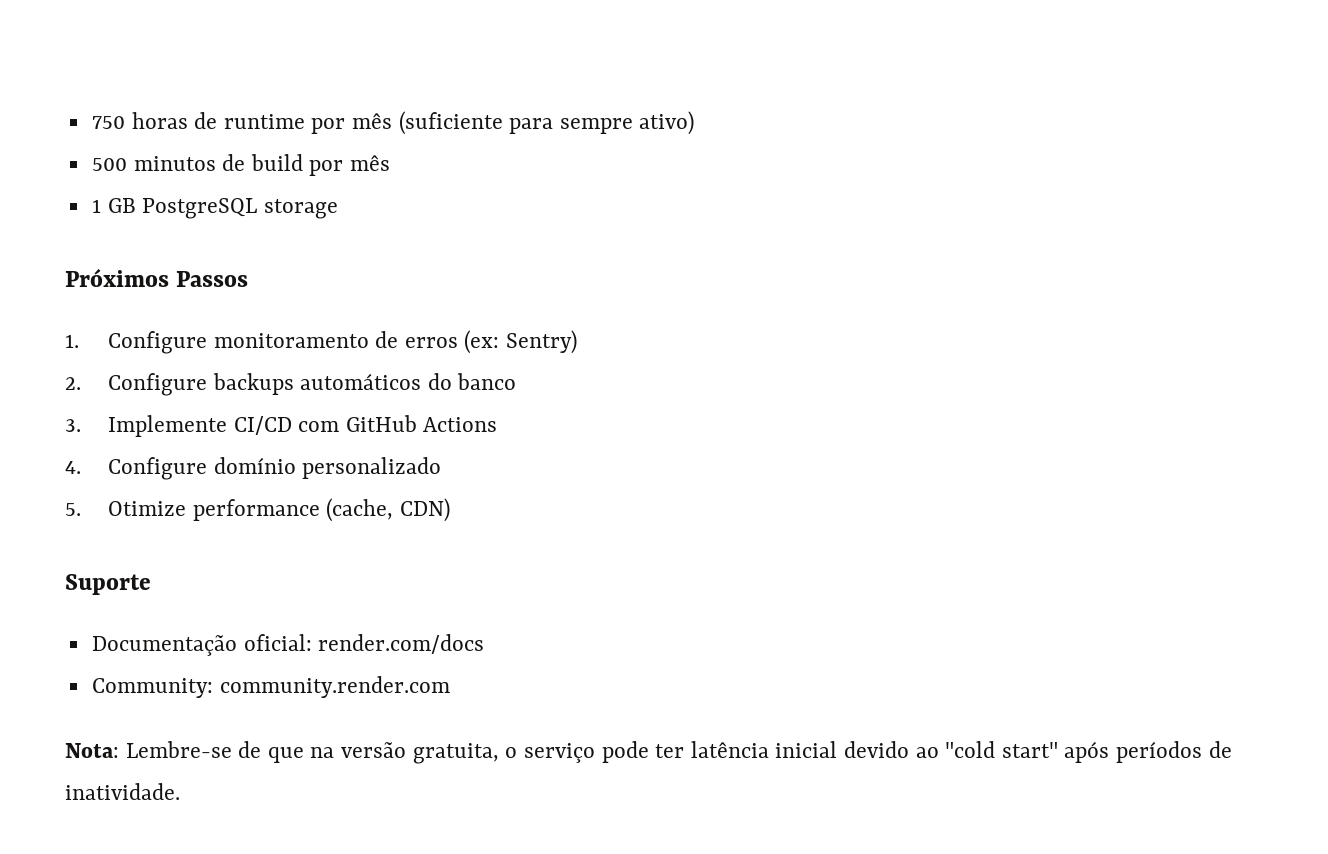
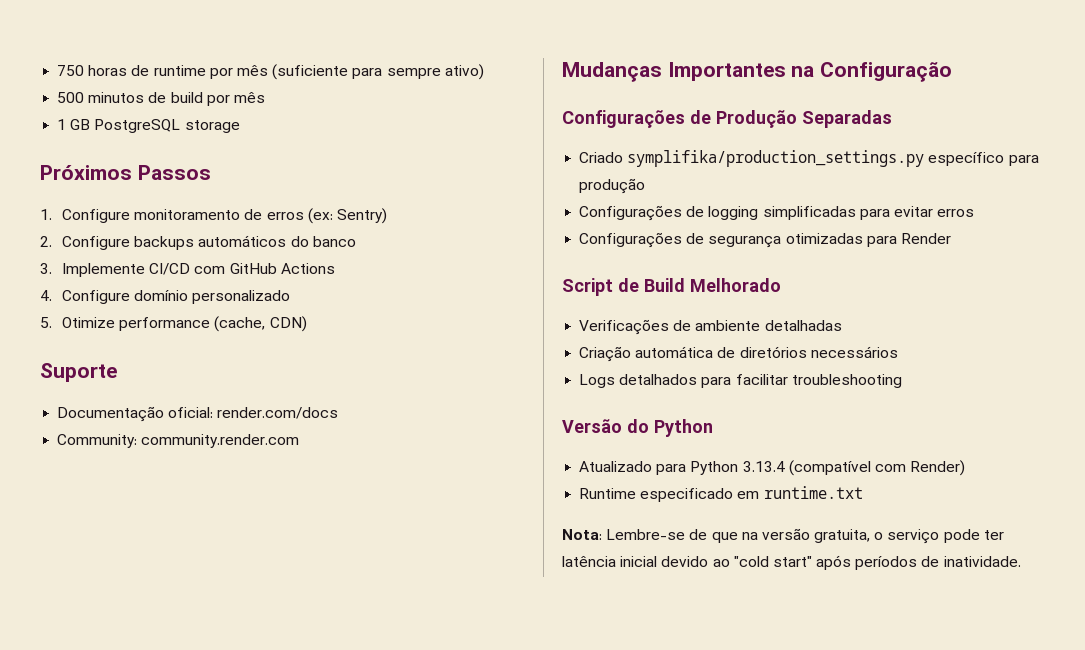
(450, 687) none -> [562,62,953,82] [562,110,892,128] [579,150,1039,167] [579,178,646,194] [579,205,975,221] [579,232,951,248] [562,278,781,296] [579,319,842,335] [579,346,898,362] [579,374,902,388] [562,419,713,437] [579,460,966,476] [579,486,863,502] // Mudanças Importantes na Configuração // Configurações de Produção Separadas // Criado symplifika/production_settings.py específico para produção // Configurações de logging simplificadas para evitar erros // Configurações de segurança otimizadas para Render // Script de Build Melhorado // Verificações de ambiente detalhadas // Criação automática de diretórios necessários // Logs detalhados para facilitar troubleshooting // Versão do Python // Atualizado para Python 3.13.4 (compatível com Render) // Runtime especificado em runtime.txt

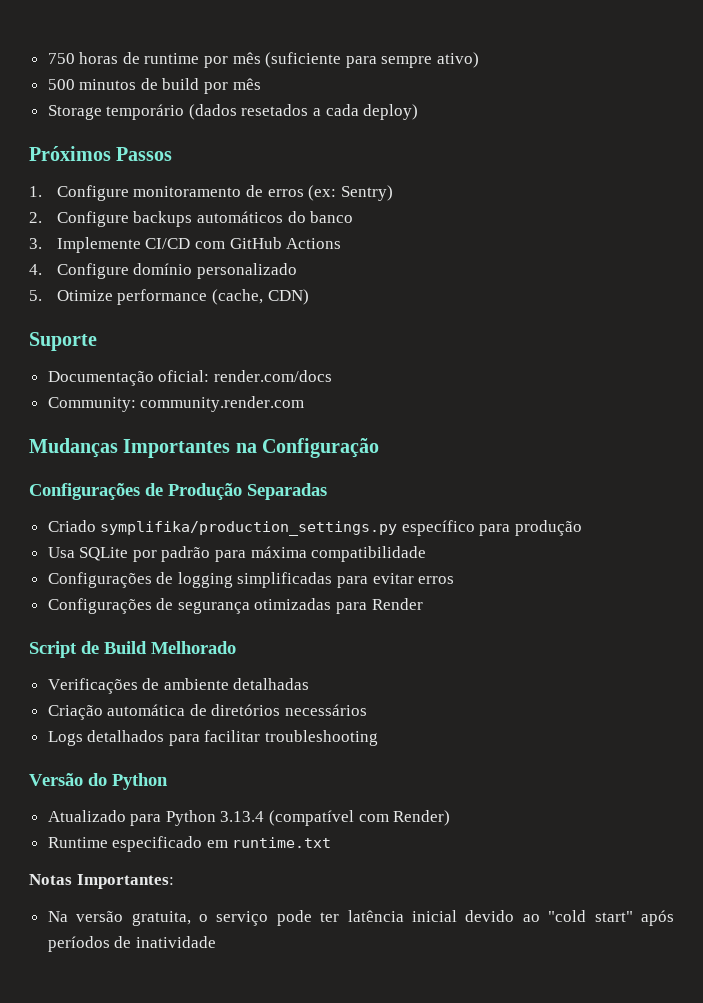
[57,119,240,133] 1 GB PostgreSQL storage -> [47,104,419,120] Storage temporário (dados resetados a cada deploy)
(646, 186) none -> [47,546,427,562] // Usa SQLite por padrão para máxima compatibilidade
[562,529,758,543] Nota: Lembre-se de que na -> [29,874,174,889] [47,911,68,922] Notas Importantes: // Na
[943,556,1021,567] inatividade. -> [135,936,216,948] inatividade

